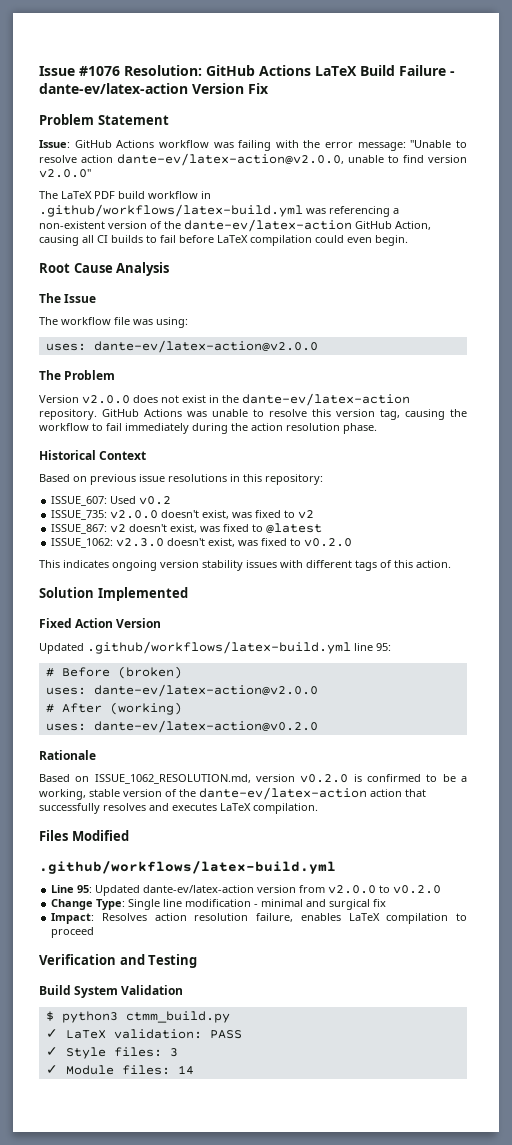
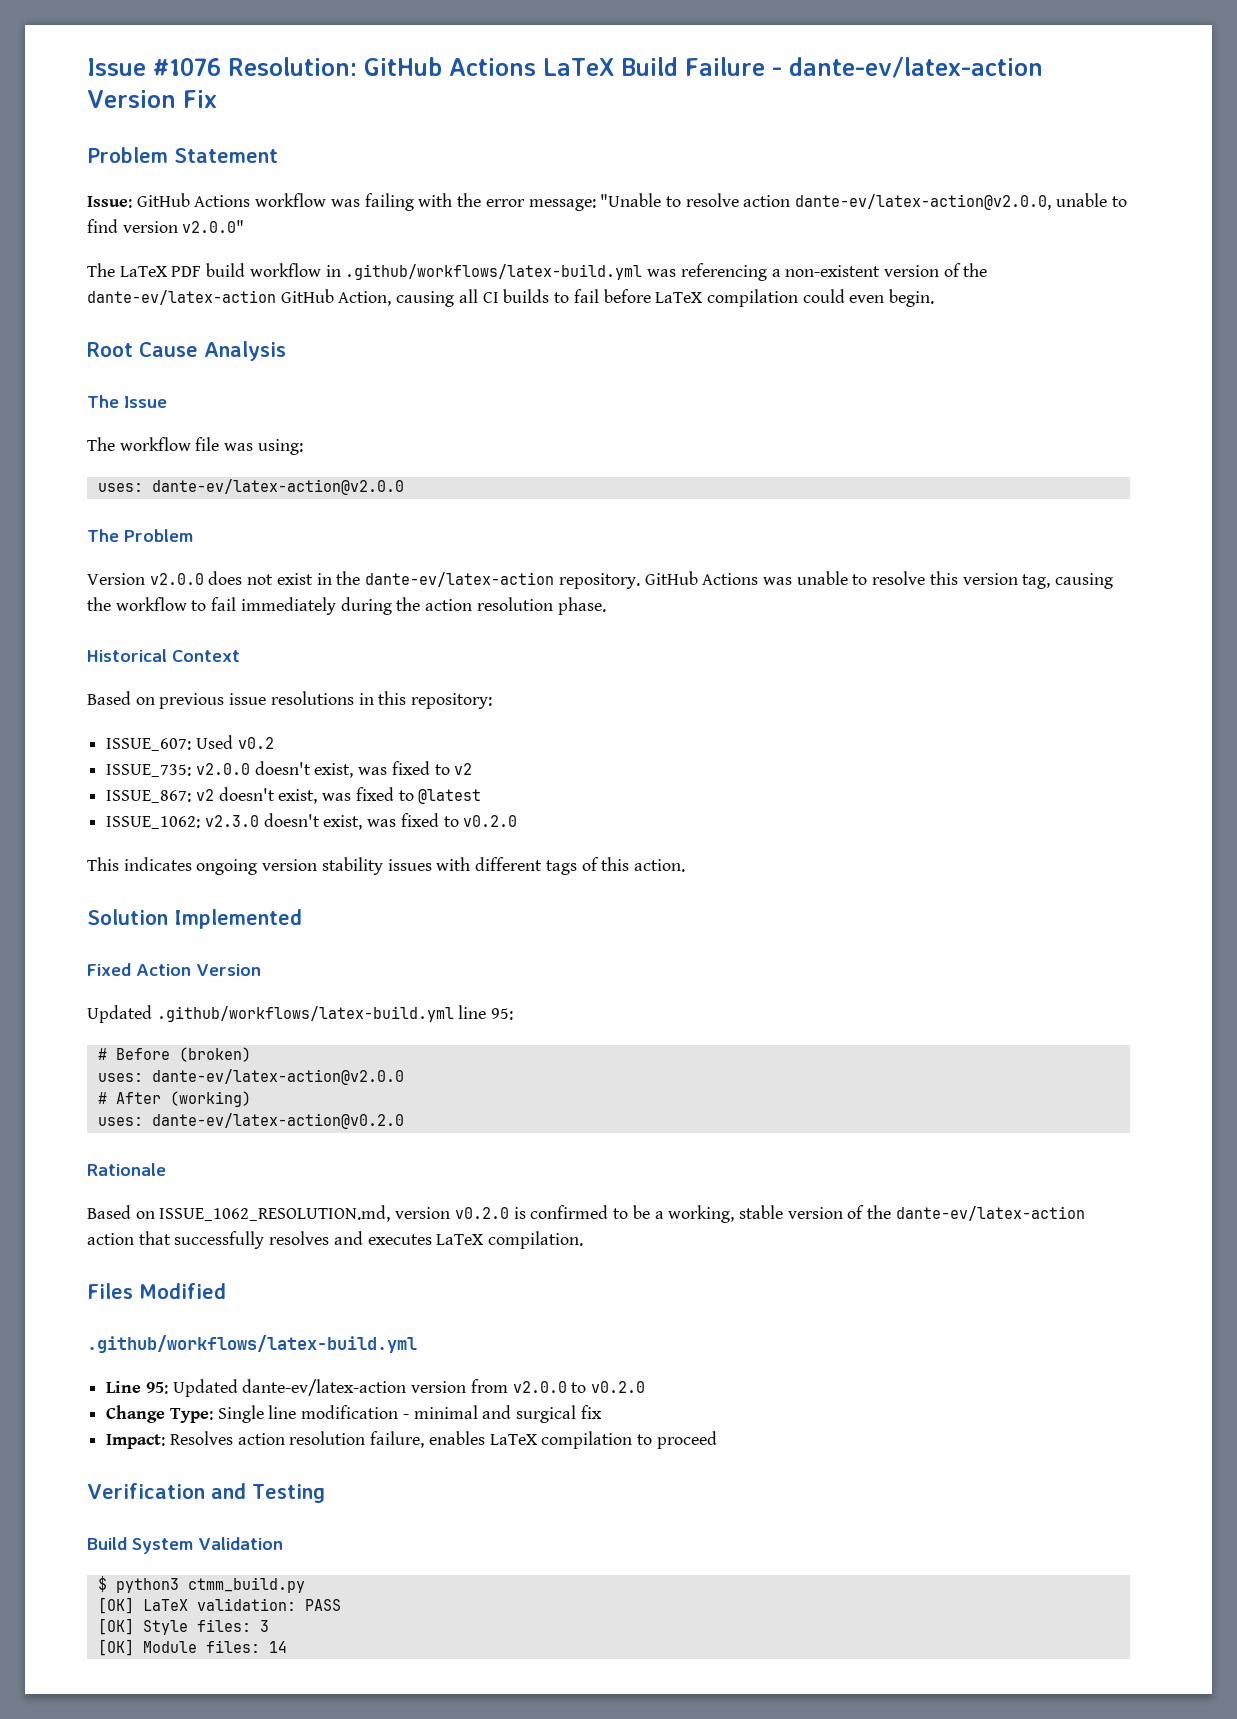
[45,1029,58,1038] ✓ -> [97,1597,134,1614] [OK]
[45,1047,58,1056] ✓ -> [97,1618,134,1635] [OK]
[45,1065,58,1074] ✓ -> [97,1639,134,1656] [OK]

